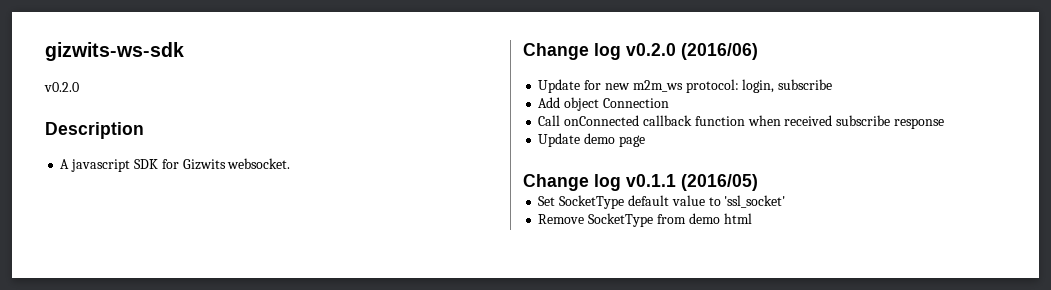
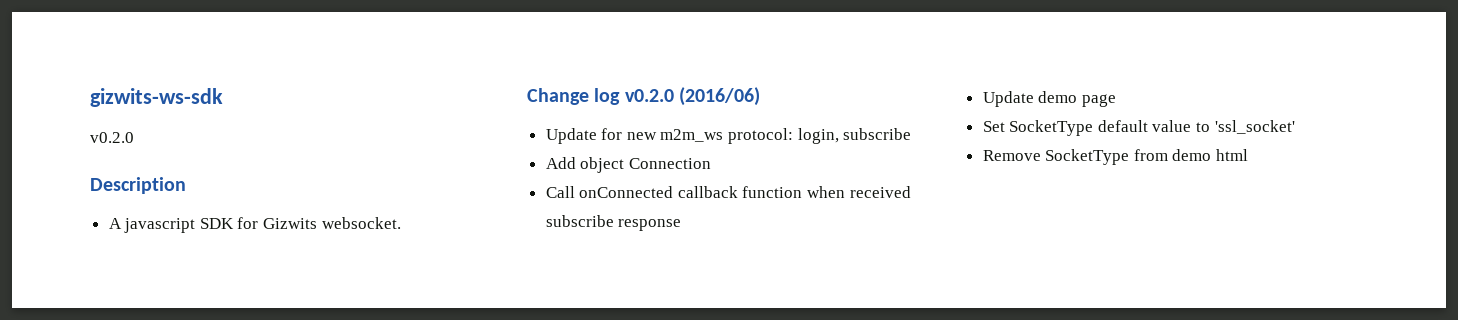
[523,174,758,191] // Change log v0.1.1 (2016/05) -> (1116, 100) none

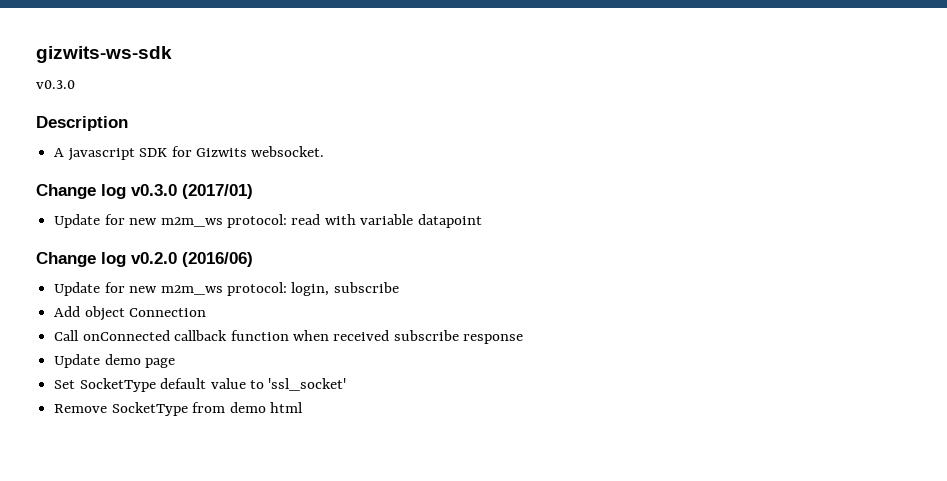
[90,132,134,143] v0.2.0 -> [36,80,75,89] v0.3.0
(401, 223) none -> [36,184,253,199] [54,214,482,228] // Change log v0.3.0 (2017/01) // Update for new m2m_ws protocol: read with variable datapoint

